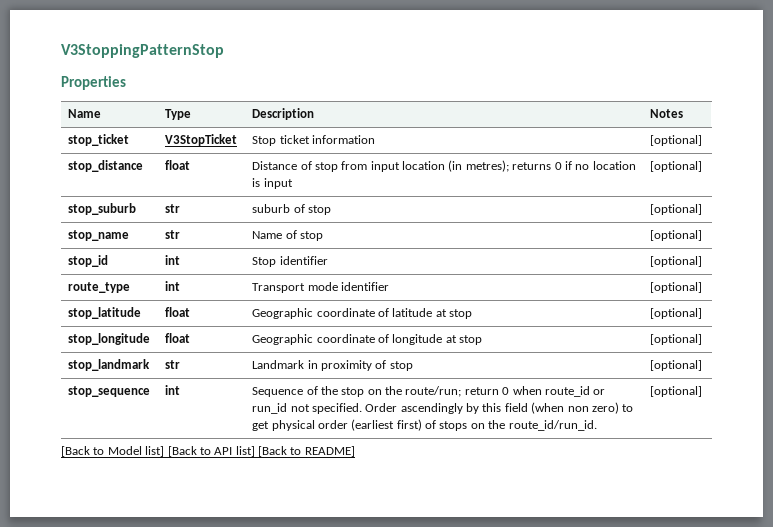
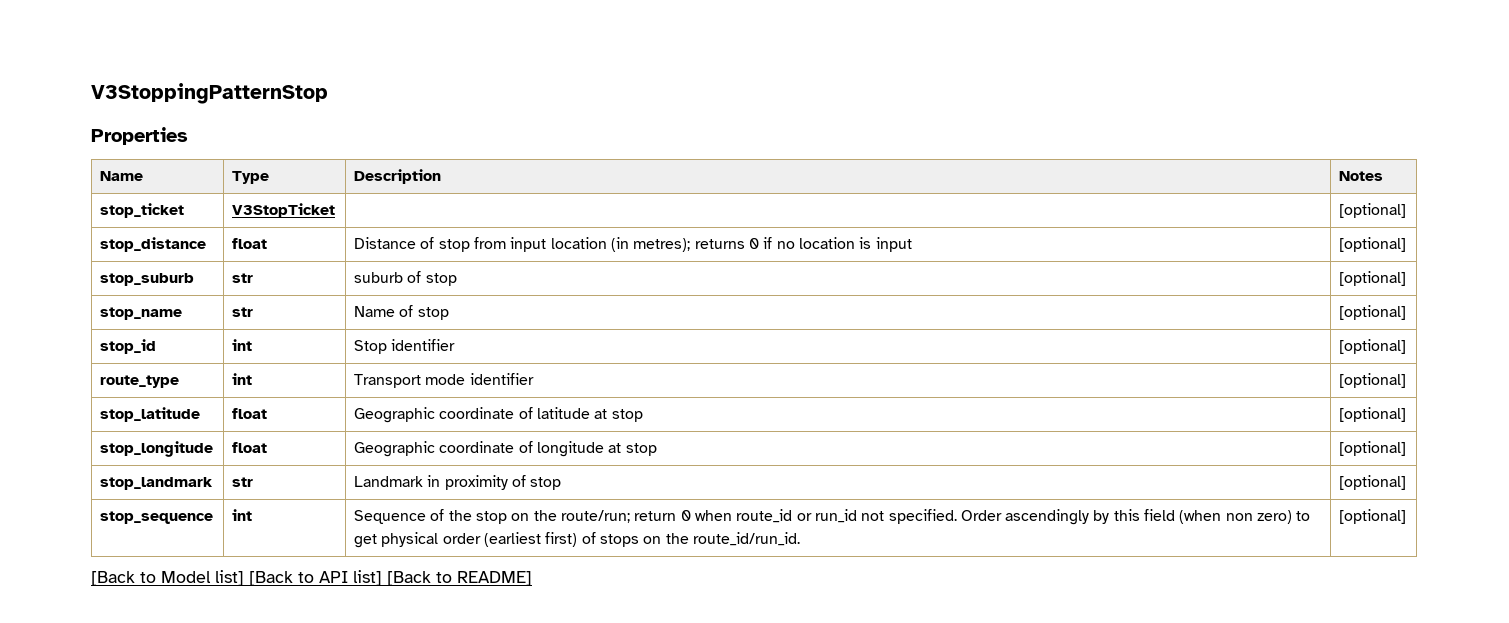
[252,135,375,146] Stop ticket information -> (336, 210) none

